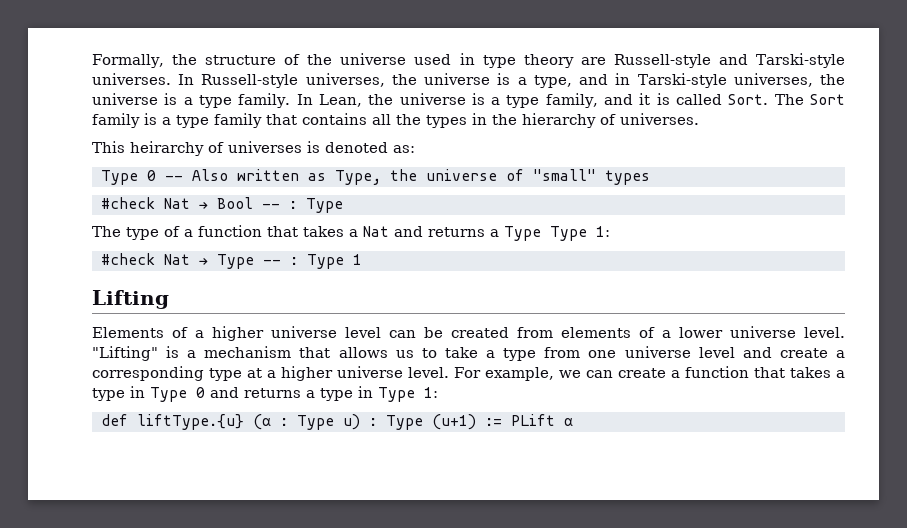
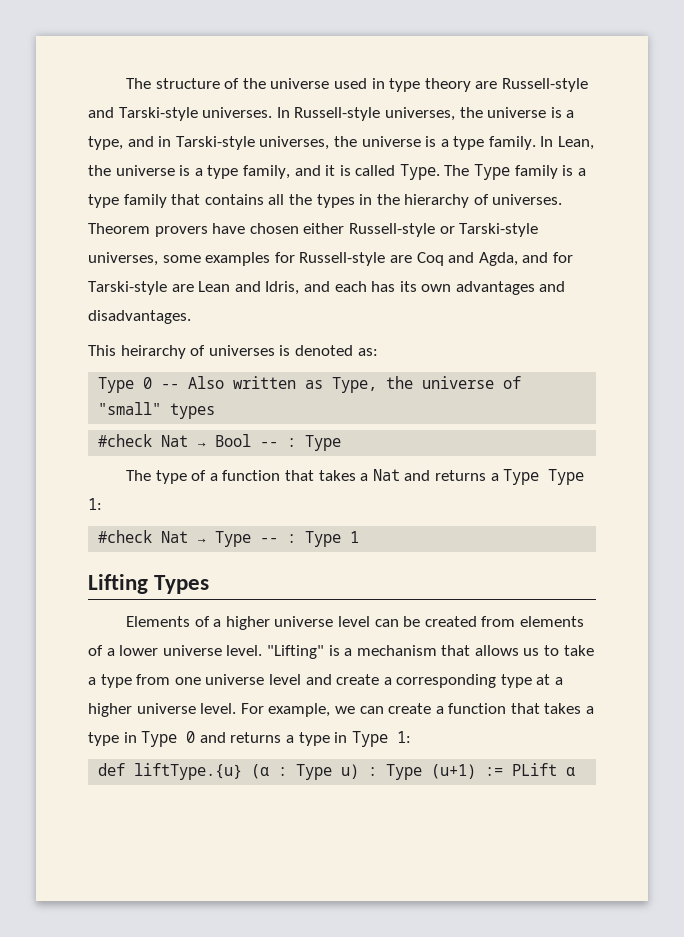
[92,54,198,68] Formally, the -> [126,78,152,89] The
[728,94,846,105] Sort. The Sort -> [399,164,511,180] Type. The Type
(699, 119) none -> [88,223,539,237] [88,252,573,266] [88,281,566,295] [88,310,191,324] Theorem provers have chosen either Russell-style or Tarski-style universes, some examples for Russell-style are Coq and Agda, and for Tarski-style are Lean and Idris, and each has its own advantages and disadvantages.
(169, 299) none -> [154,575,210,594] Types

